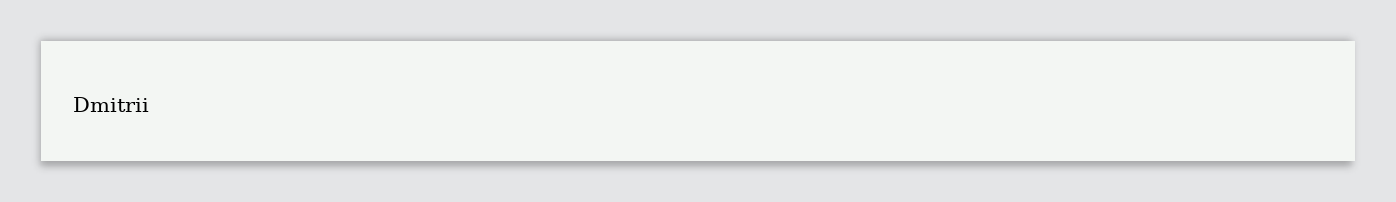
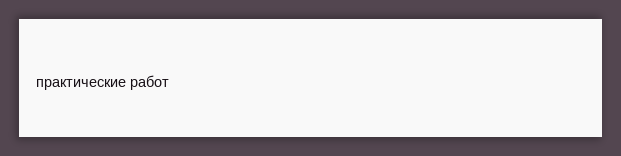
[73,97,149,112] Dmitrii -> [36,75,169,90] практические работ

